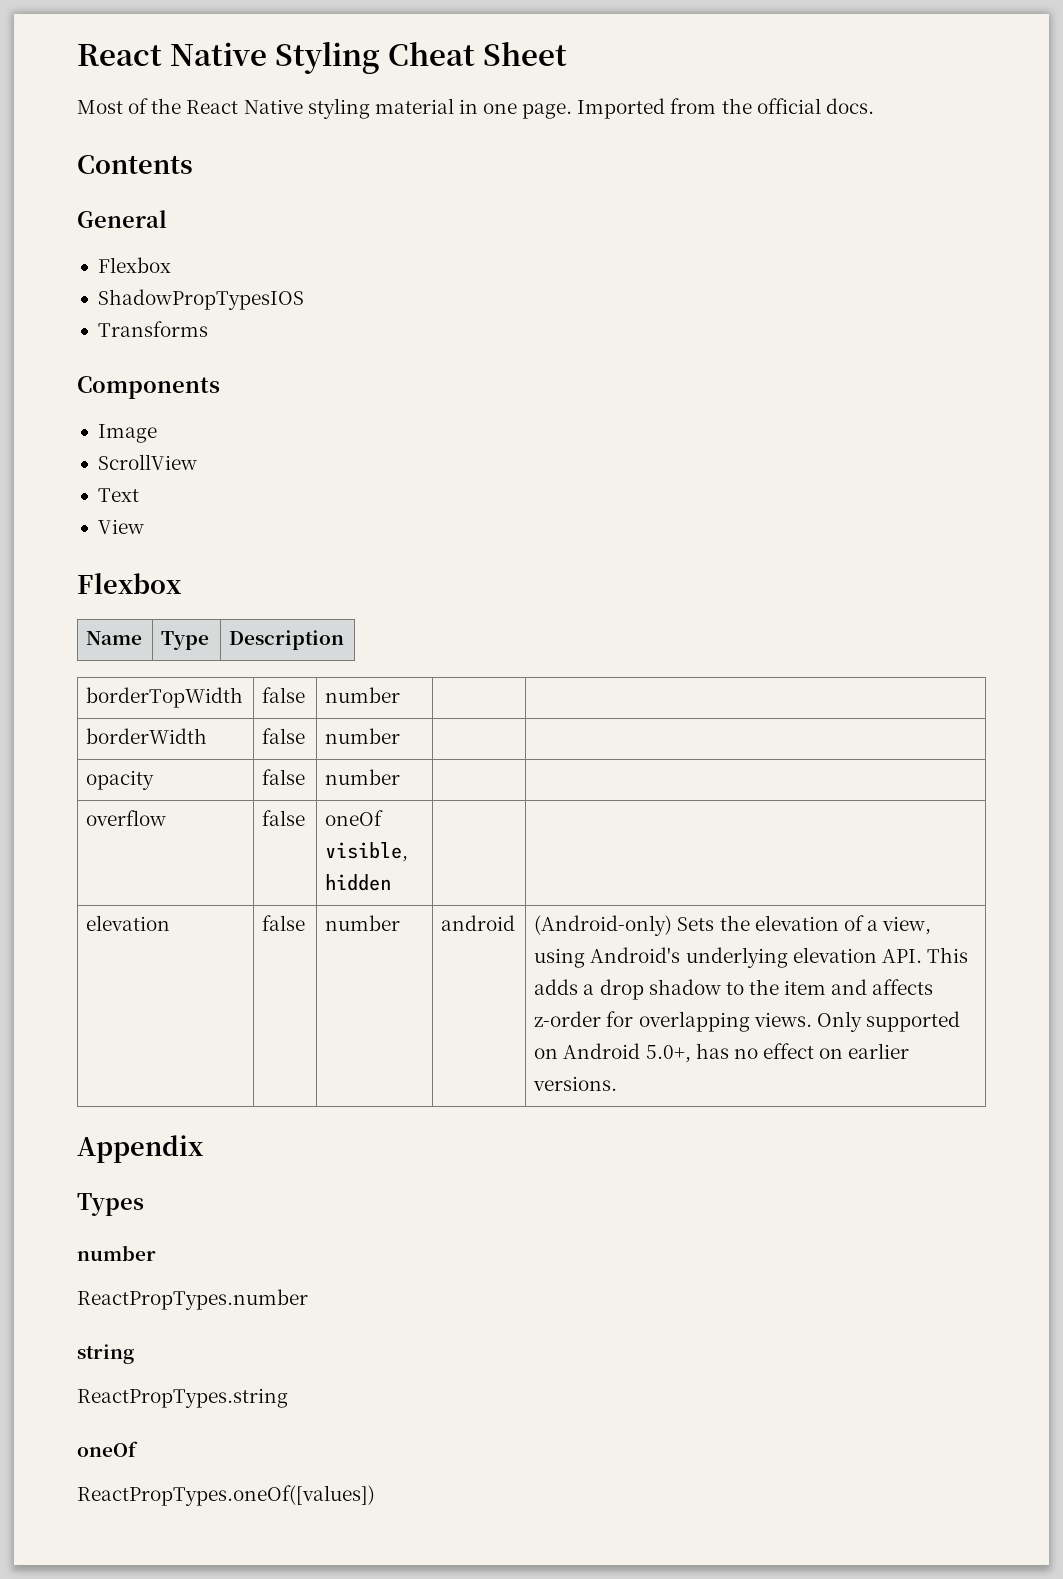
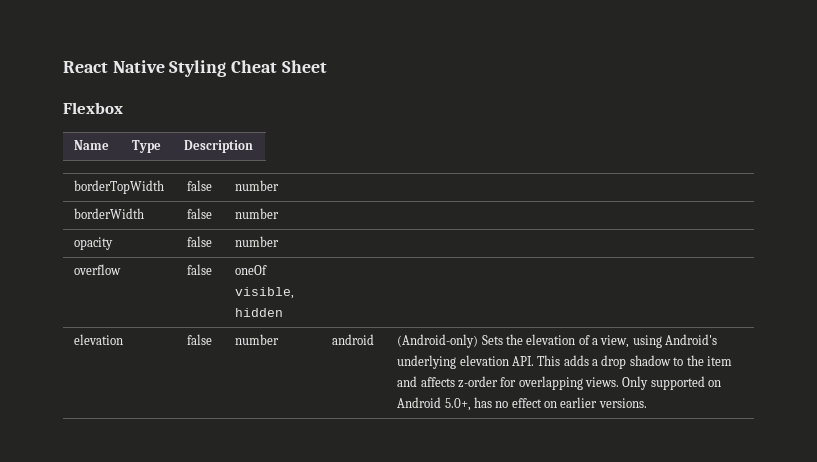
[77,98,874,119] [77,155,193,174] [77,210,167,228] [97,257,171,273] [97,289,304,310] [97,321,208,337] [77,376,220,399] [97,424,157,443] [97,454,197,470] [97,488,139,502] [97,519,144,534] // Most of the React Native styling material in one page. Imported from the official docs. // Contents // General // Flexbox // ShadowPropTypesIOS // Transforms // Components // Image // ScrollView // Text // View -> (327, 66) none
[77,1135,203,1163] [77,1193,144,1216] [77,1245,156,1261] [77,1289,308,1310] [77,1344,134,1364] [77,1388,288,1408] [77,1441,138,1457] [77,1485,375,1506] // Appendix // Types // number // ReactPropTypes.number // string // ReactPropTypes.string // oneOf // ReactPropTypes.oneOf([values]) -> (647, 403) none

